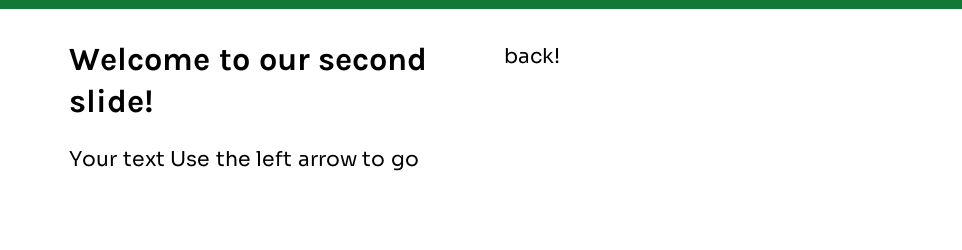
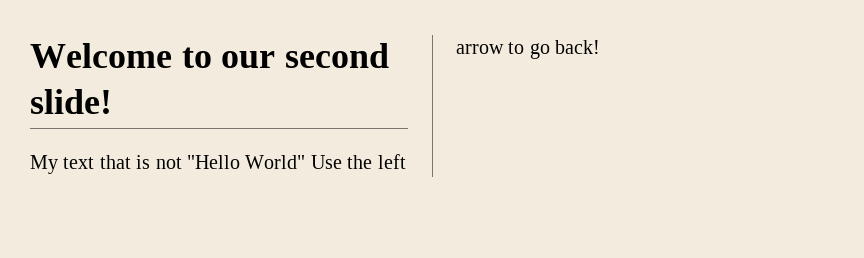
[69,151,165,167] Your text -> [30,155,306,174] My text that is not "Hello World"

